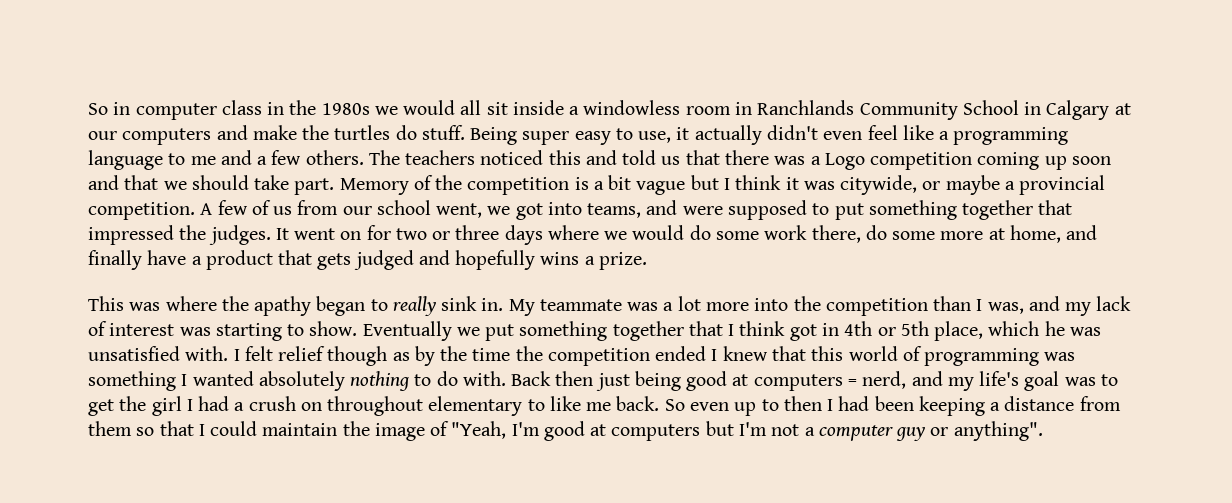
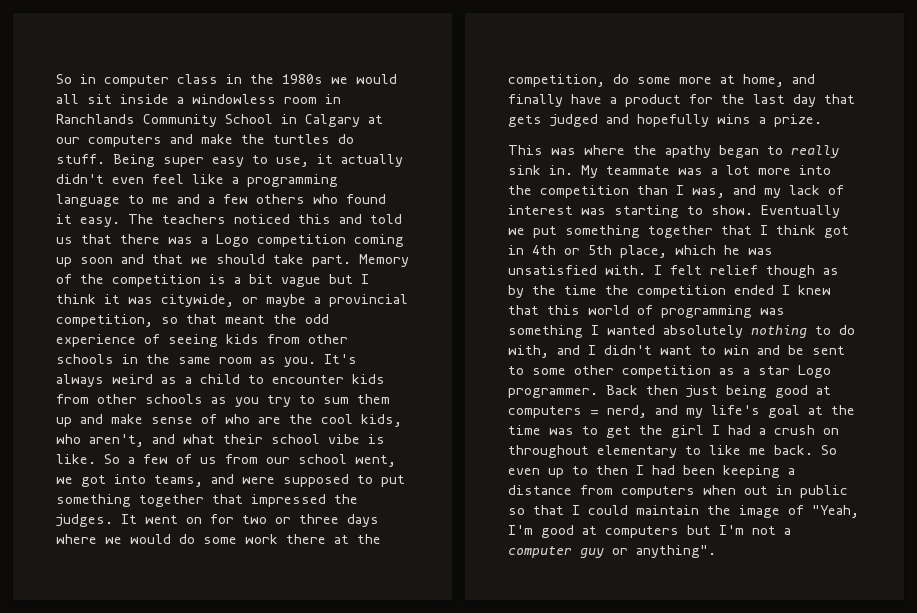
[305,150,364,165] others. -> [256,194,386,204] [56,214,120,227] others who found it easy.
[88,202,213,220] competition. A -> [56,314,329,327] [56,334,348,347] [56,354,357,367] [56,374,385,387] [56,394,390,407] [56,414,402,427] [56,434,385,447] [56,454,135,464] competition, so that meant the odd experience of seeing kids from other schools in the same room as you. It's always weird as a child to encounter kids from other schools as you try to sum them up and make sense of who are the cool kids, who aren't, and what their school vibe is like. So a
[811,225,861,243] there, -> [286,534,381,544] [508,74,605,87] there at the competition,
(273, 260) none -> [689,94,816,107] for the last day
[462,371,506,386] with. -> [508,345,845,358] [508,365,831,378] [508,388,598,398] with, and I didn't want to win and be sent to some other competition as a star Logo programmer.
(1060, 381) none -> [808,405,855,415] [508,425,541,435] at the time
[88,421,132,436] them -> [621,485,848,498] computers when out in public

